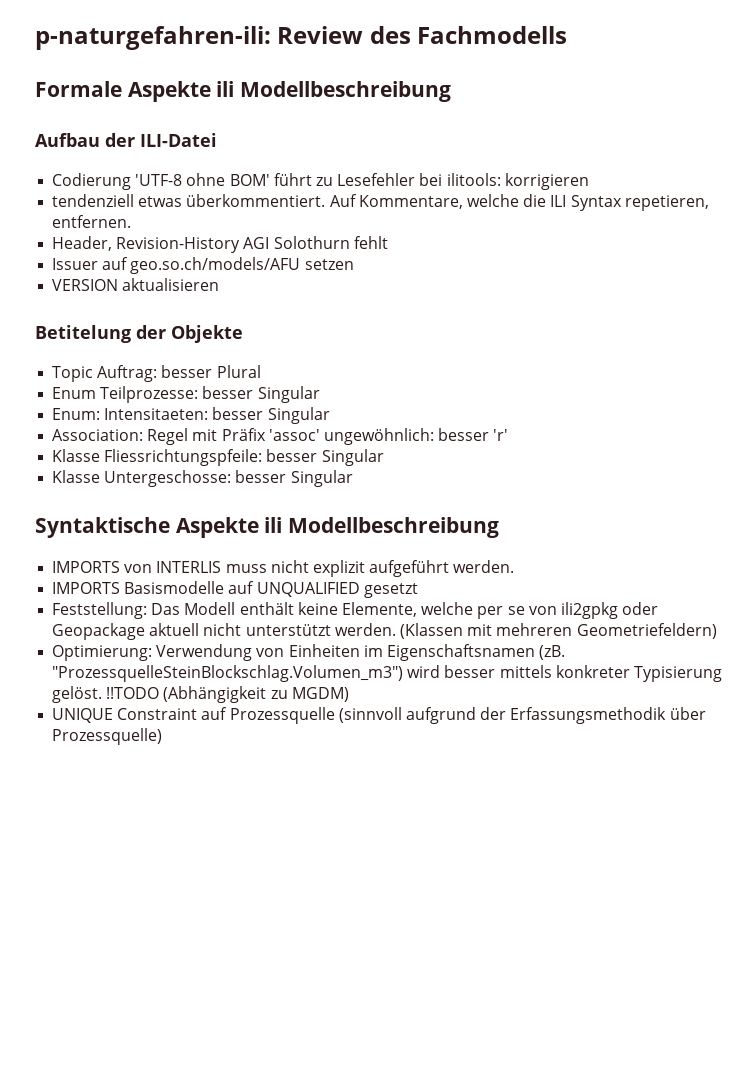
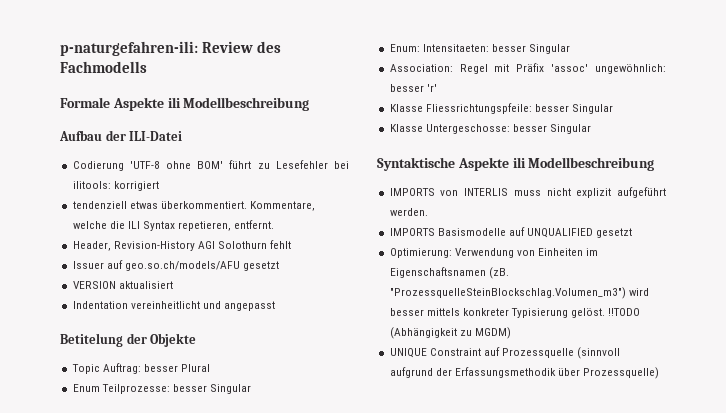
[504,173,589,190] korrigieren -> [113,181,159,191] korrigiert
[329,194,357,207] Auf -> (247, 205) none
[52,215,132,228] entfernen. -> [234,220,275,229] entfernt.
[304,259,354,270] setzen -> [242,261,279,271] gesetzt
[122,278,220,291] aktualisieren -> [118,281,173,289] [72,301,275,311] aktualisiert // Indentation vereinheitlicht und angepasst
[52,602,659,619] [52,623,717,640] // Feststellung: Das Modell enthält keine Elemente, welche per se von ili2gpkg oder Geopackage aktuell nicht unterstützt werden. (Klassen mit mehreren Geometriefeldern) -> (633, 233) none

